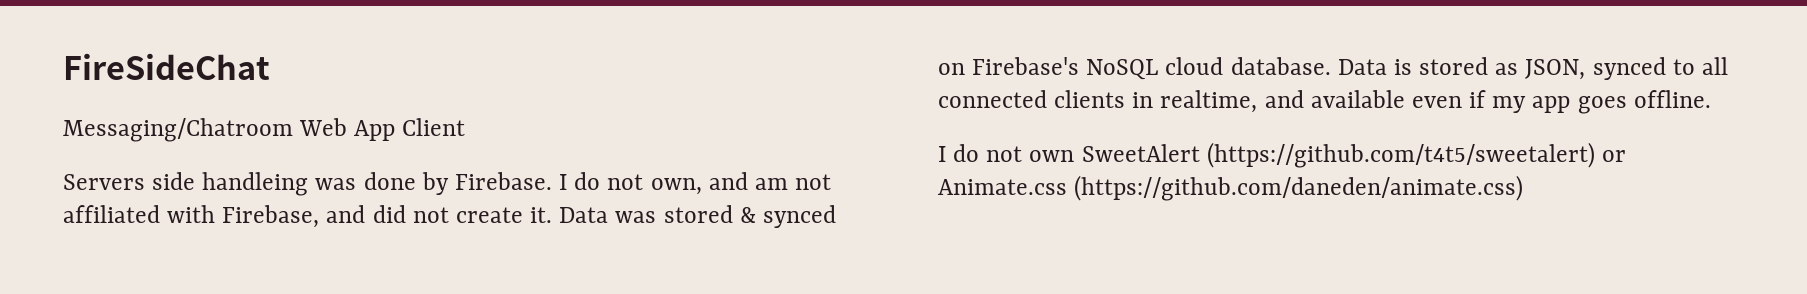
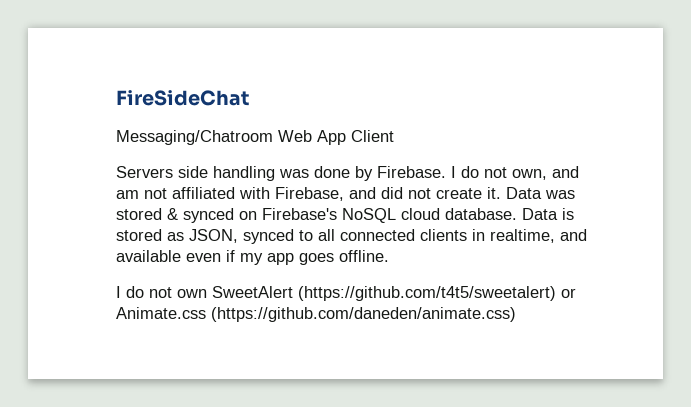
[202,172,309,196] handleing -> [213,166,275,181] handling

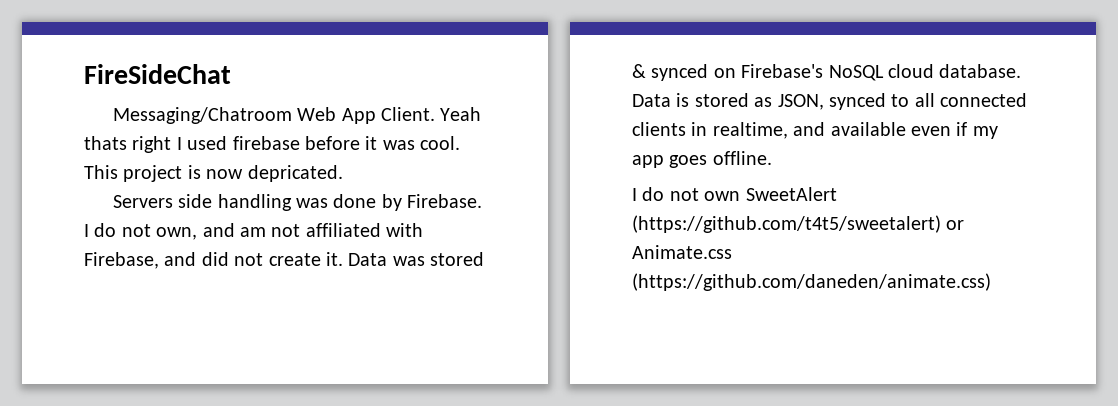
[351,130,394,142] Client -> [380,107,482,121] [84,136,461,153] [84,165,343,182] Client. Yeah thats right I used firebase before it was cool. This project is now depricated.

